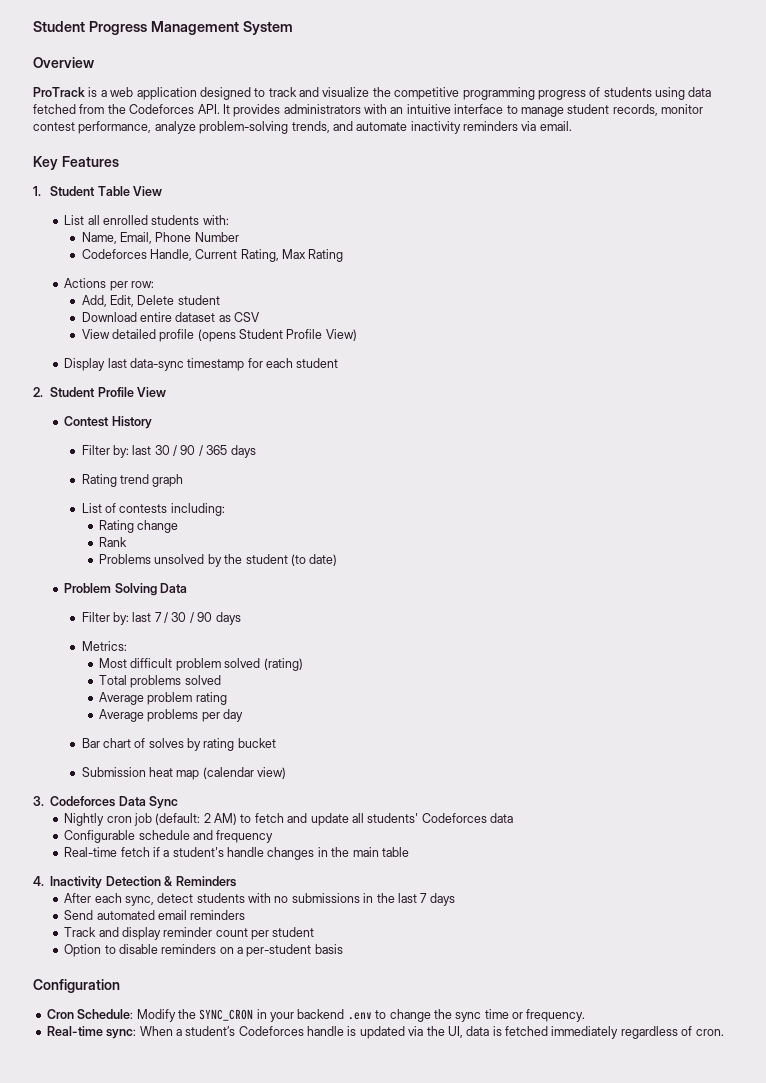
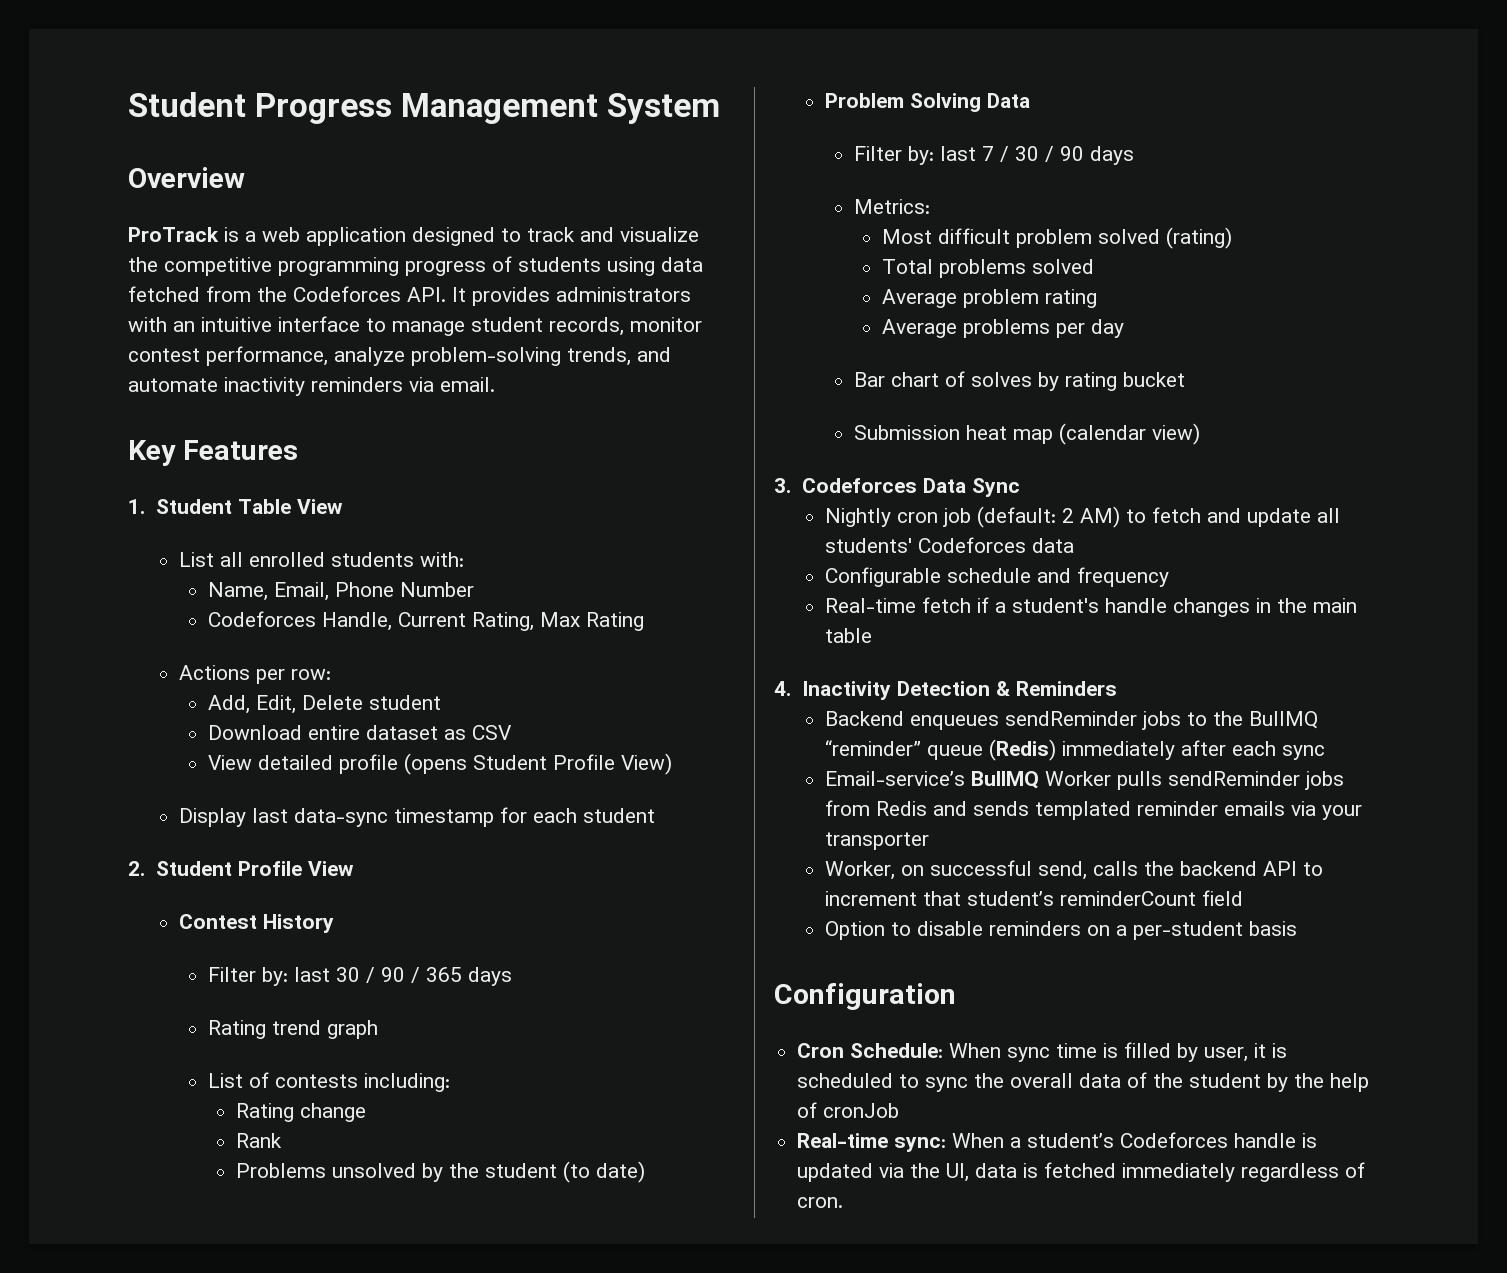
[64,893,455,906] [64,910,246,920] [64,927,315,940] After each sync, detect students with no submissions in the last 7 days // Send automated email reminders // Track and display reminder count per student -> [825,711,1319,730] [825,739,1326,761] [825,771,1345,790] [825,800,1363,820] [825,832,930,850] [825,860,1324,880] [825,890,1244,906] Backend enqueues sendReminder jobs to the BullMQ “reminder” queue (Redis) immediately after each sync // Email-service’s BullMQ Worker pulls sendReminder jobs from Redis and sends templated reminder emails via your transporter // Worker, on successful send, calls the backend API to increment that student’s reminderCount field
[136,1009,586,1022] Modify the SYNC_CRON in your backend .env to change the sync time or frequency. -> [949,1042,1288,1062] [797,1072,1370,1092] [797,1102,900,1118] When sync time is filled by user, it is scheduled to sync the overall data of the student by the help of cronJob

